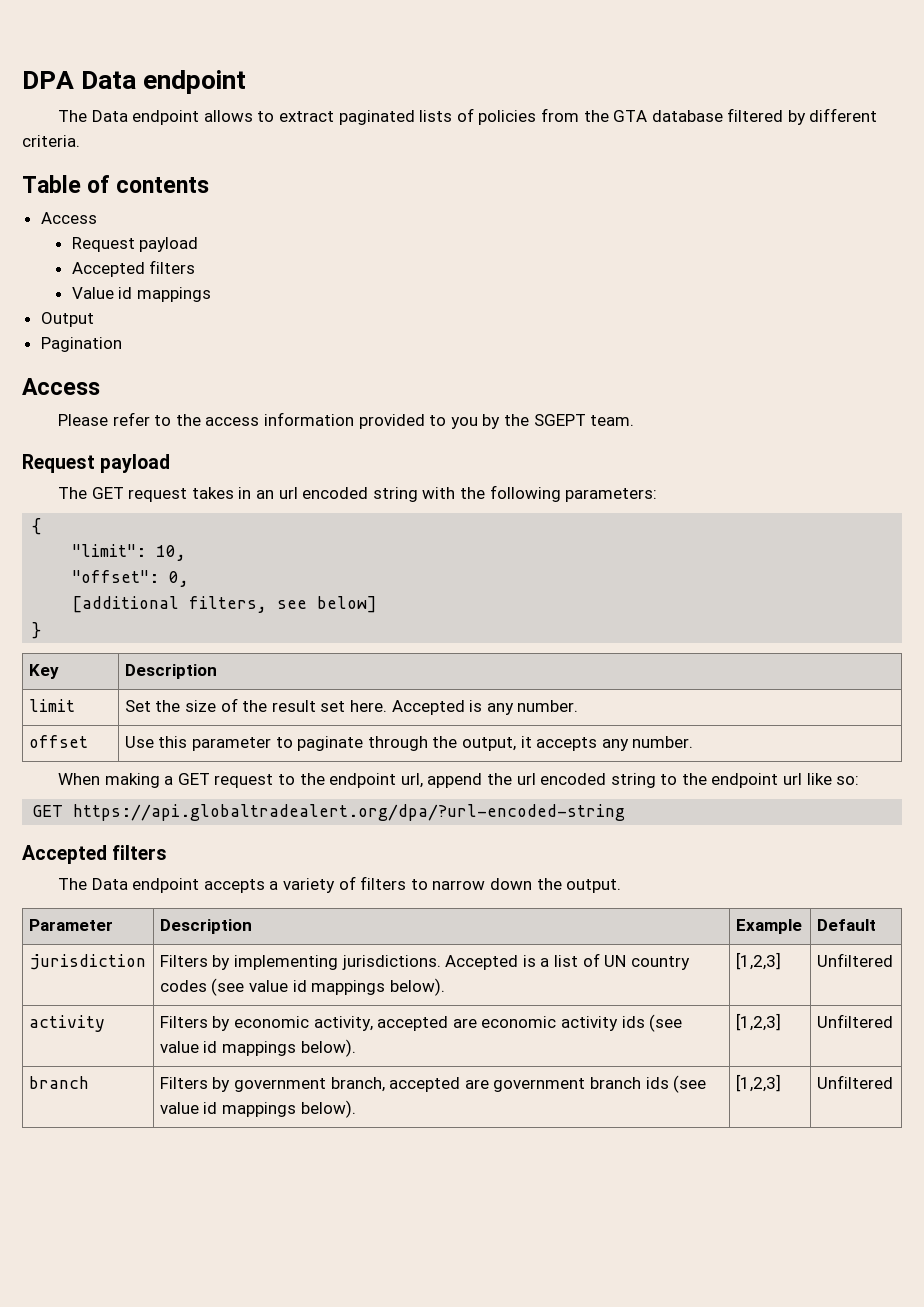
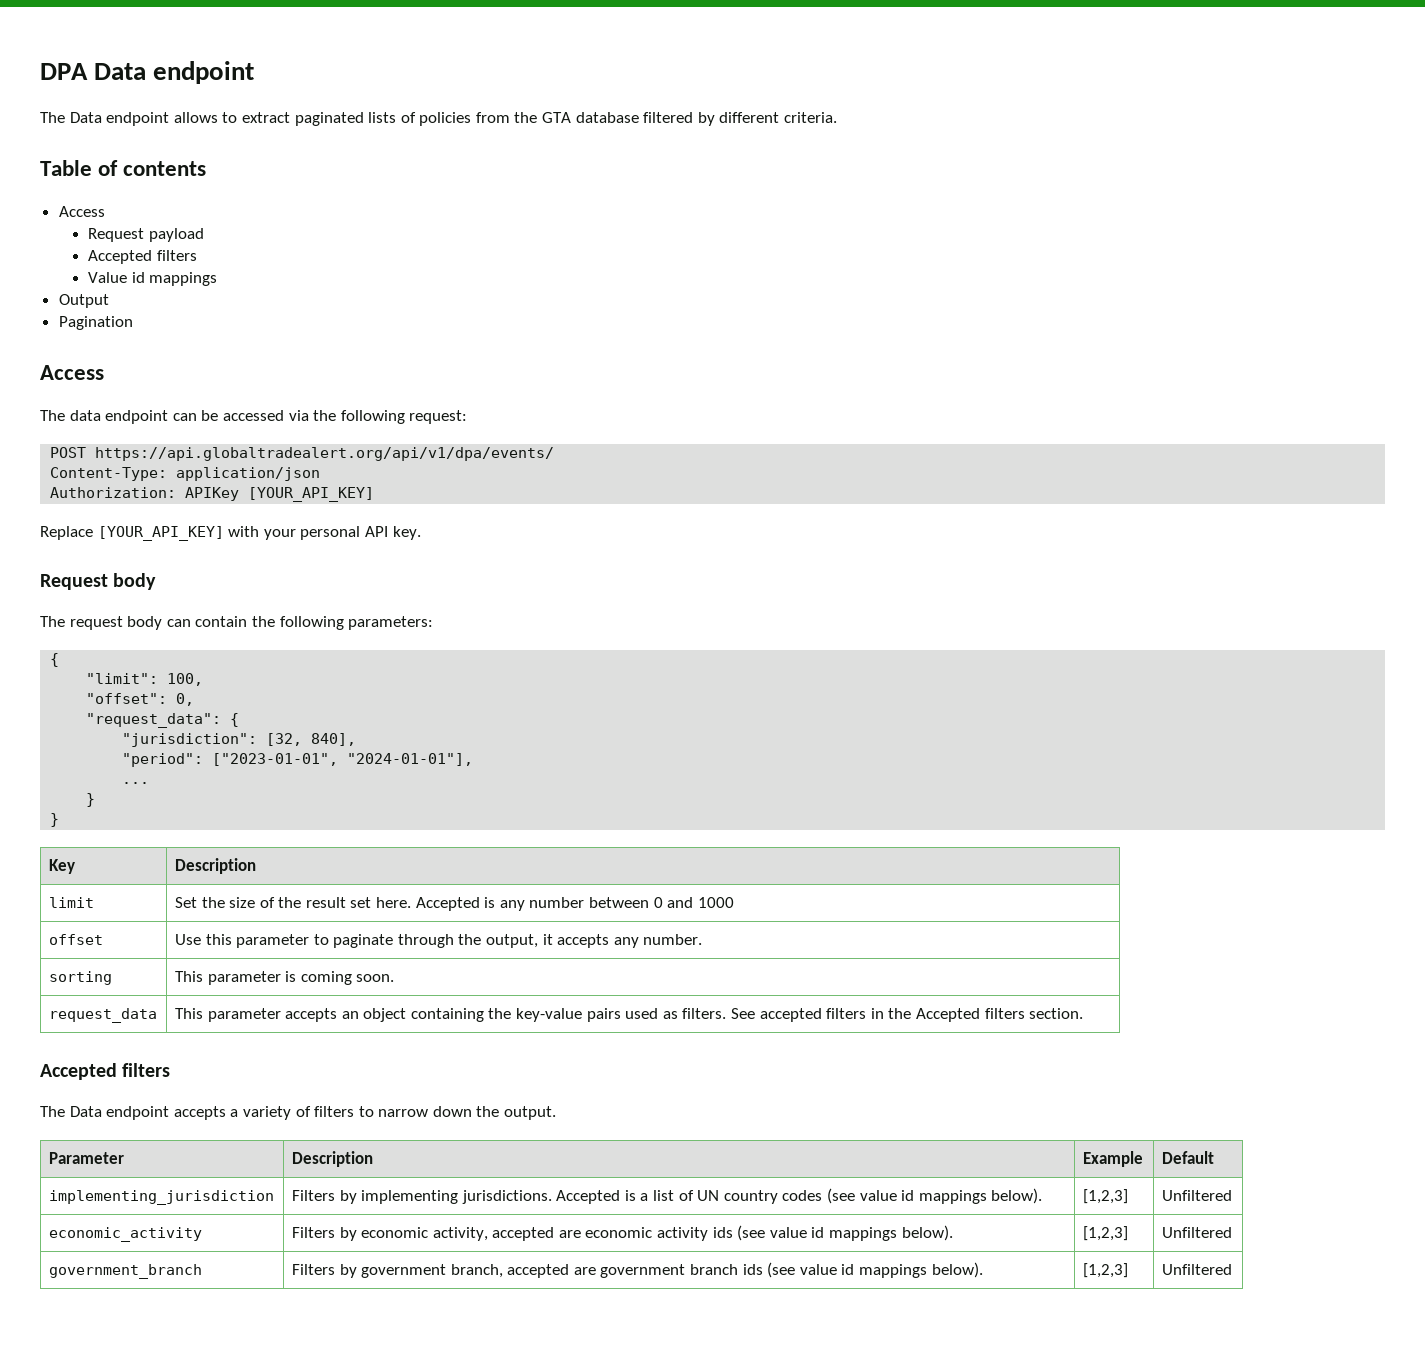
[58,412,635,429] [22,454,171,473] [58,487,456,502] Please refer to the access information provided to you by the SGEPT team. // Request payload // The GET request takes in an url encoded string with -> [40,410,468,424] [50,447,555,461] [50,467,321,481] [50,487,375,502] [40,526,421,541] [40,573,157,590] [40,616,248,630] The data endpoint can be accessed via the following request: // POST https://api.globaltradealert.org/api/v1/dpa/events/ // Content-Type: application/json // Authorization: APIKey [YOUR_API_KEY] // Replace [YOUR_API_KEY] with your personal API key. // Request body // The request body can contain
[156,545,187,561] 10, -> [167,673,204,686] 100,
[72,596,378,613] [additional filters, see below] -> [86,713,240,728] [122,733,357,747] [122,753,474,767] [122,782,150,784] [86,793,96,807] "request_data": { // "jurisdiction": [32, 840], // "period": ["2023-01-01", "2024-01-01"], // ... // }
[517,700,579,712] number. -> [529,897,734,908] number between 0 and 1000
[58,773,860,788] [32,804,626,821] // When making a GET request to the endpoint url, append the url encoded string to the endpoint url like so: // GET https://api.globaltradealert.org/dpa/?url-encoded-string -> [48,971,112,985] [174,971,395,985] [48,1008,157,1023] [174,1008,1084,1022] // sorting | This parameter is coming soon. // request_data | This parameter accepts an object containing the key-value pairs used as filters. See accepted filters in the Accepted filters section.
[28,954,146,970] jurisdiction -> [48,1190,274,1205] implementing_jurisdiction
[28,1015,105,1032] activity -> [48,1227,202,1242] economic_activity
[28,1076,89,1089] branch -> [48,1264,202,1279] government_branch

